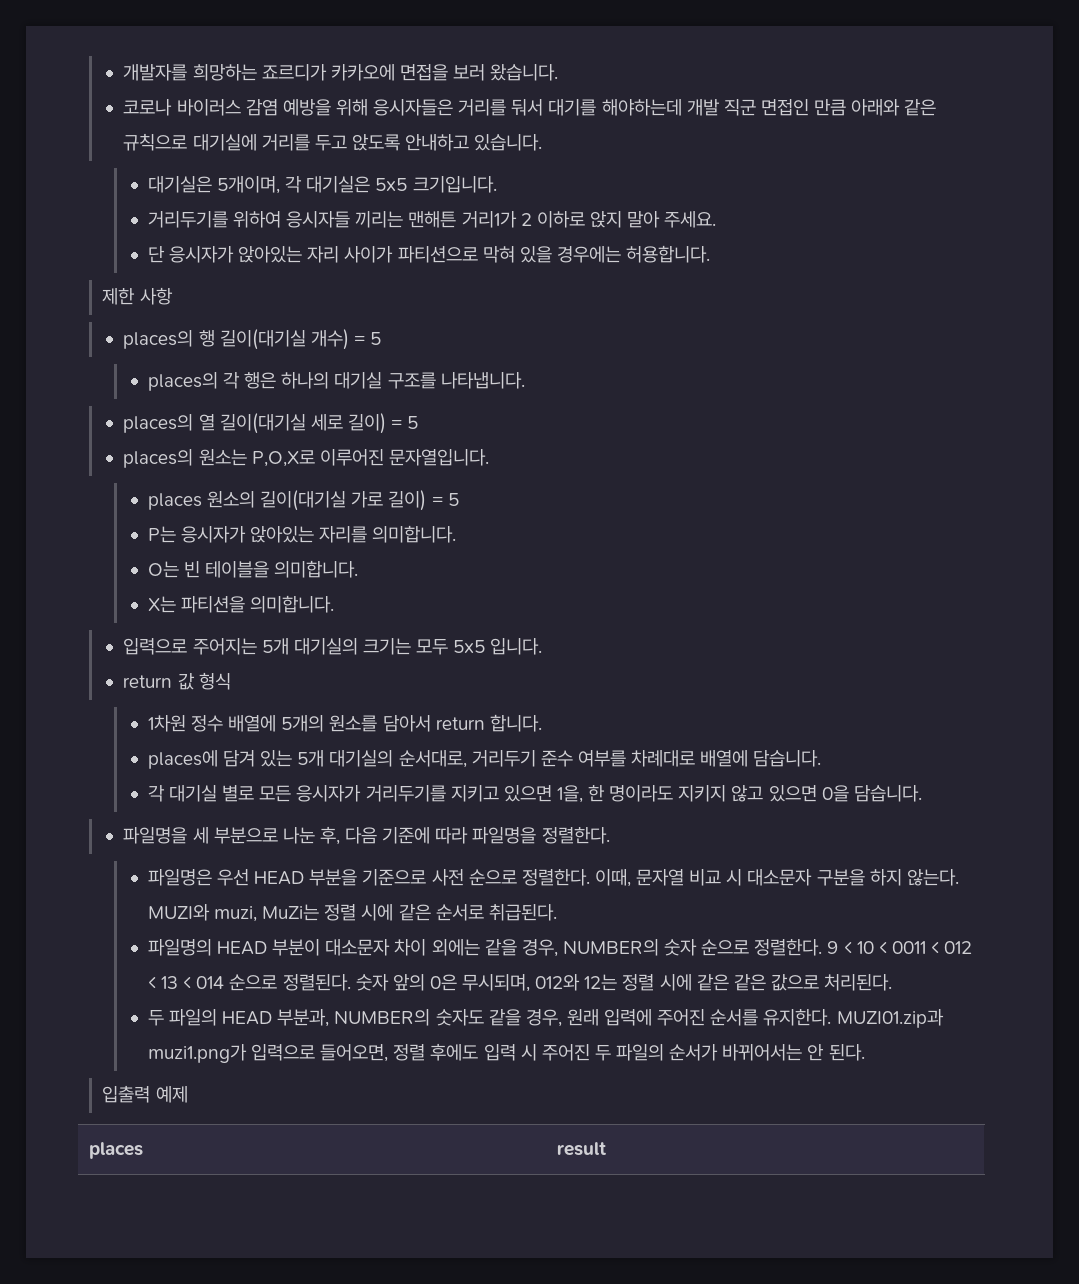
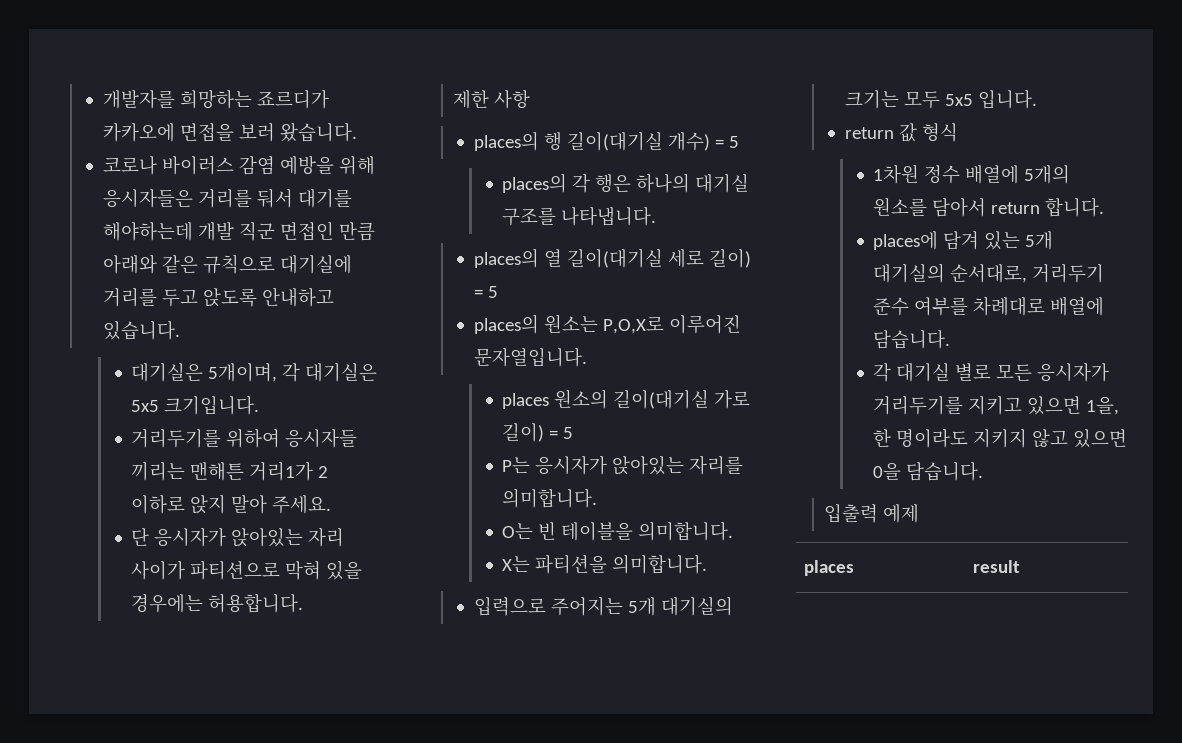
[123,826,610,845] [147,869,959,887] [147,904,557,922] [147,939,973,957] [147,974,893,992] [147,1009,944,1028] [147,1043,865,1063] // 파일명을 세 부분으로 나눈 후, 다음 기준에 따라 파일명을 정렬한다. // 파일명은 우선 HEAD 부분을 기준으로 사전 순으로 정렬한다. 이때, 문자열 비교 시 대소문자 구분을 하지 않는다. MUZI와 muzi, MuZi는 정렬 시에 같은 순서로 취급된다. // 파일명의 HEAD 부분이 대소문자 차이 외에는 같을 경우, NUMBER의 숫자 순으로 정렬한다. 9 < 10 < 0011 < 012 < 13 < 014 순으로 정렬된다. 숫자 앞의 0은 무시되며, 012와 12는 정렬 시에 같은 같은 값으로 처리된다. // 두 파일의 HEAD 부분과, NUMBER의 숫자도 같을 경우, 원래 입력에 주어진 순서를 유지한다. MUZI01.zip과 muzi1.png가 입력으로 들어오면, 정렬 후에도 입력 시 주어진 두 파일의 순서가 바뀌어서는 안 된다. -> (984, 471) none

